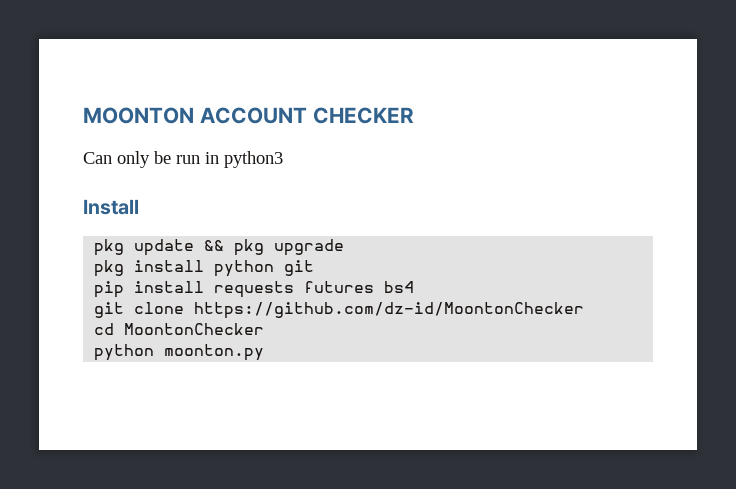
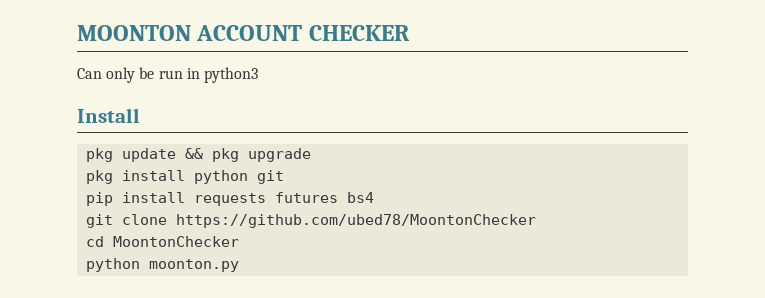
[194,302,585,319] https://github.com/dz-id/MoontonChecker -> [176,214,537,228] https://github.com/ubed78/MoontonChecker

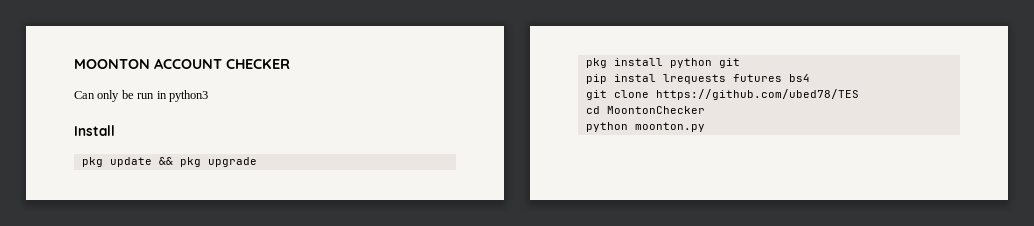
[122,192,267,206] install requests -> [613,74,726,84] instal lrequests
[176,214,537,228] https://github.com/ubed78/MoontonChecker -> [655,89,859,100] https://github.com/ubed78/TES

